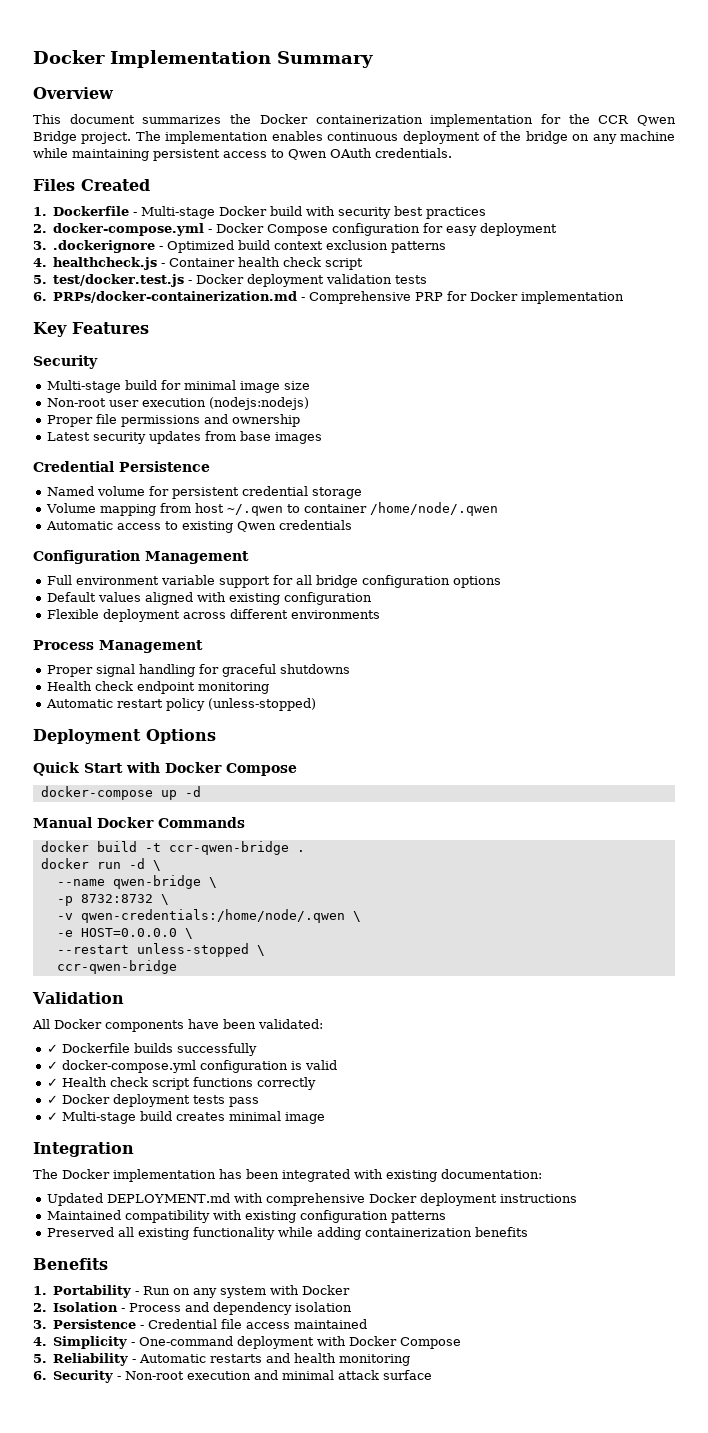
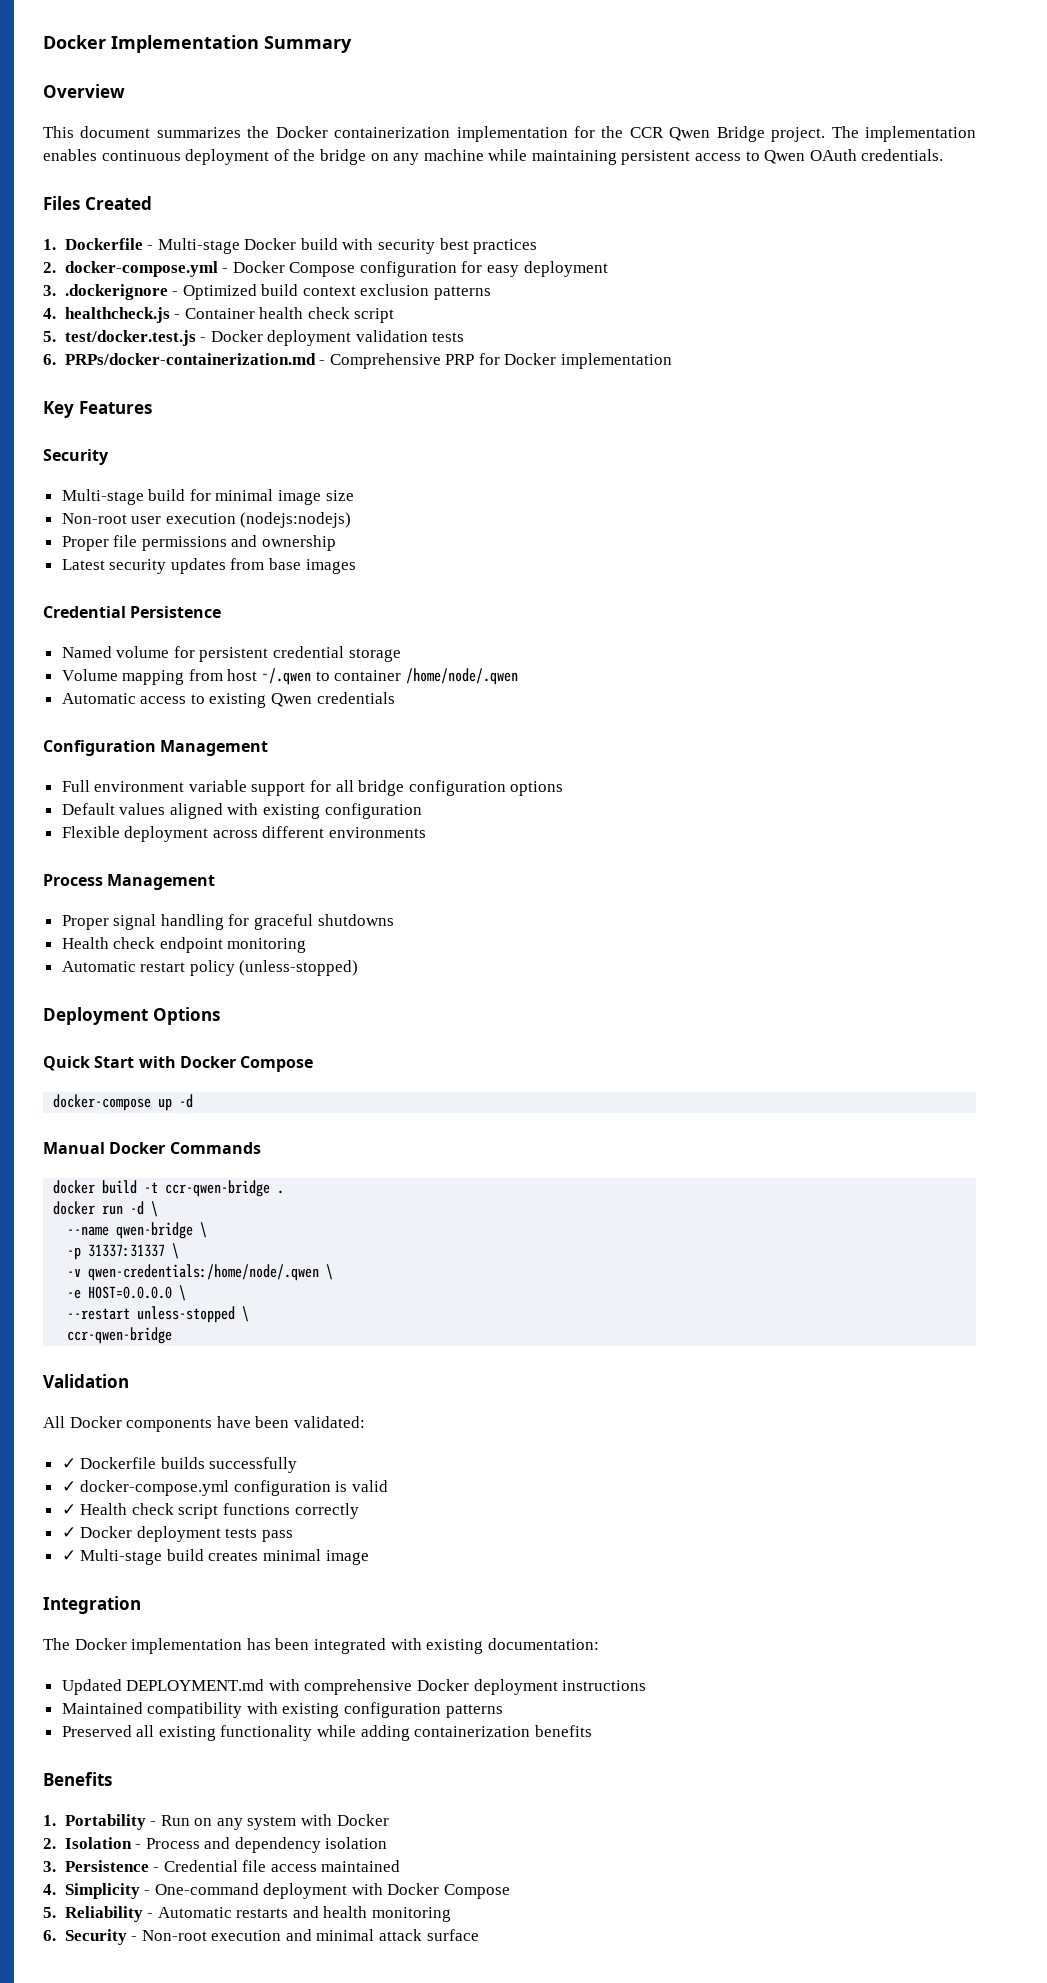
[80,894,153,903] 8732:8732 -> [88,1244,166,1257] 31337:31337

